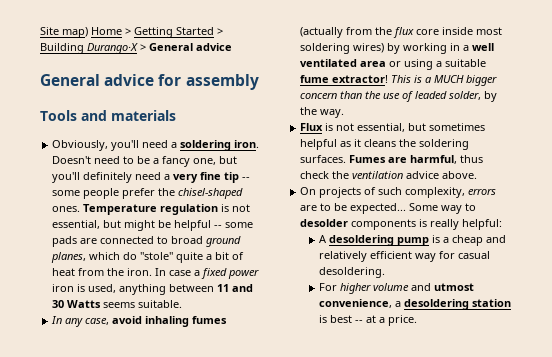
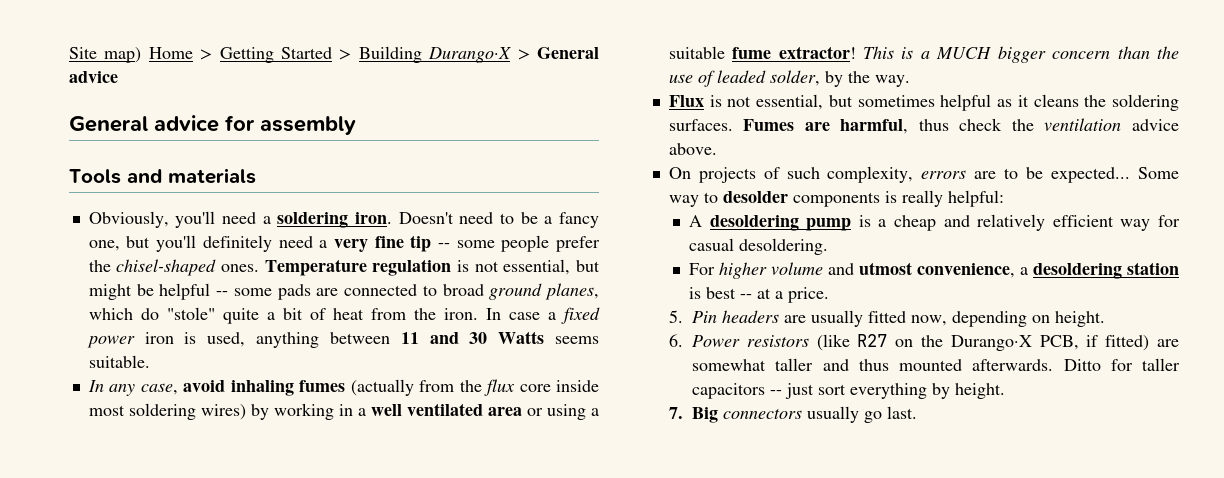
(417, 320) none -> [669,310,1106,327] [669,334,1179,351] [692,358,1180,371] [692,383,1006,399] [669,406,918,423] // 5. Pin headers are usually fitted now, depending on height. // 6. Power resistors (like R27 on the Durango·X PCB, if fitted) are somewhat taller and thus mounted afterwards. Ditto for taller capacitors -- just sort everything by height. // 7. Big connectors usually go last.

